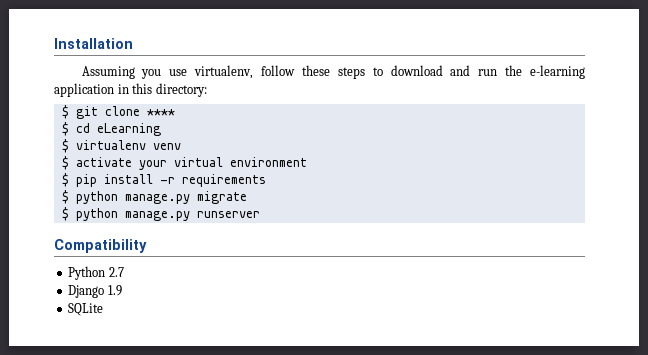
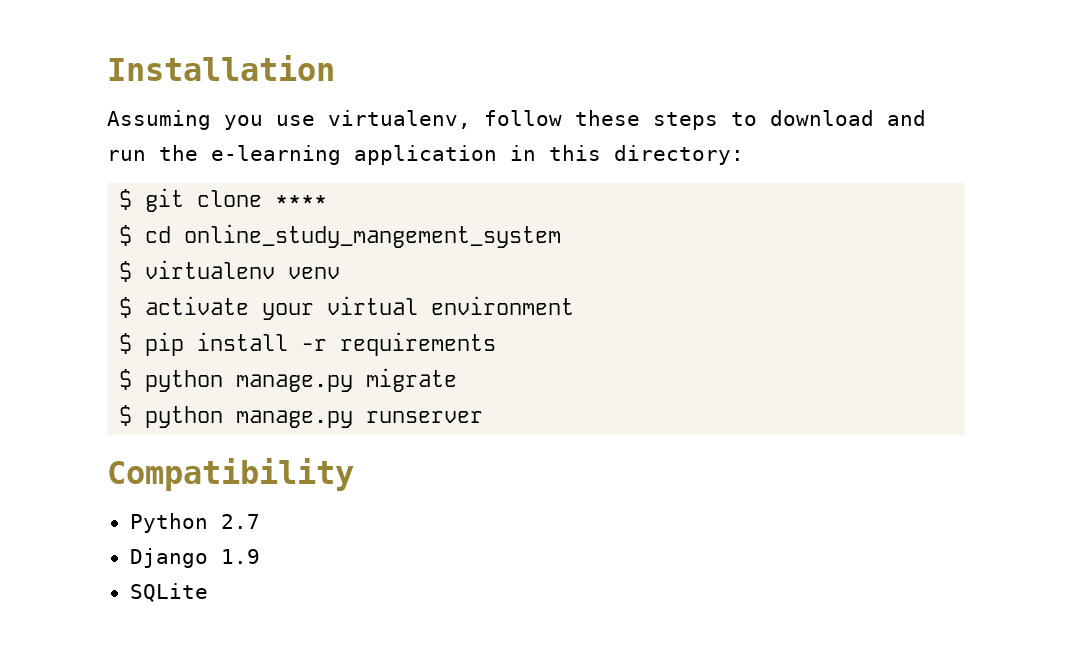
[96,123,161,136] eLearning -> [184,224,562,248] online_study_mangement_system

